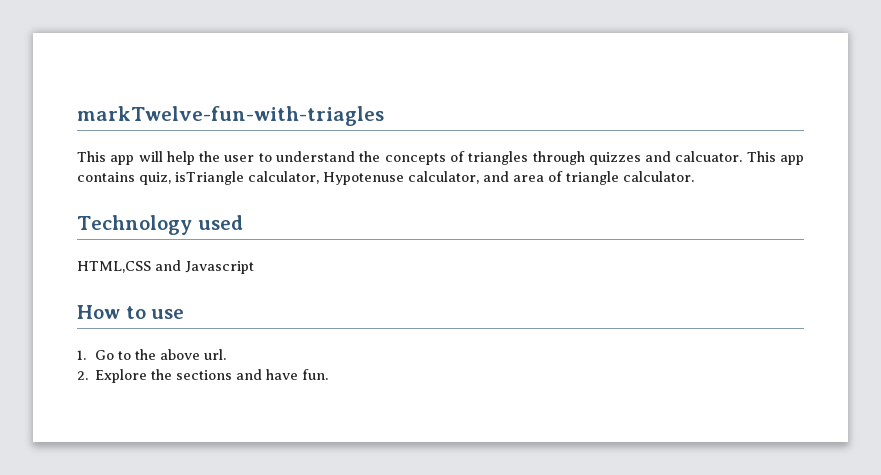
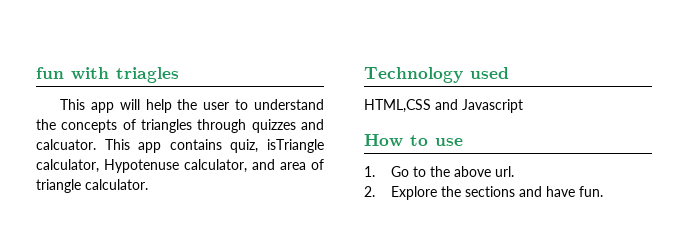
[77,106,384,126] markTwelve-fun-with-triagles -> [36,67,179,83] fun with triagles

